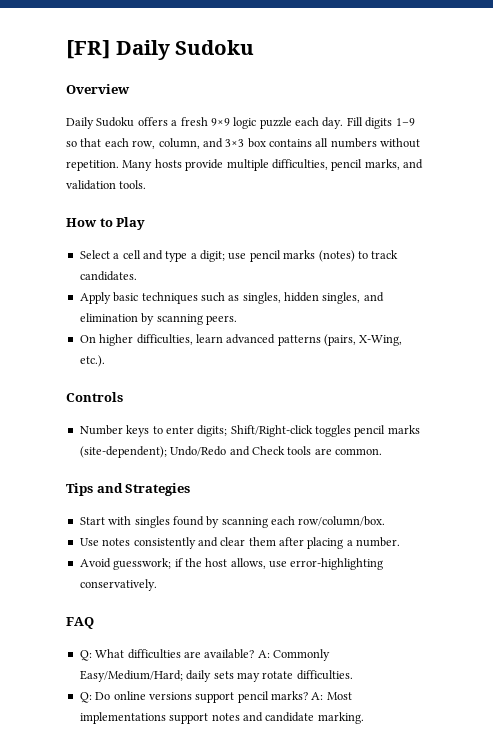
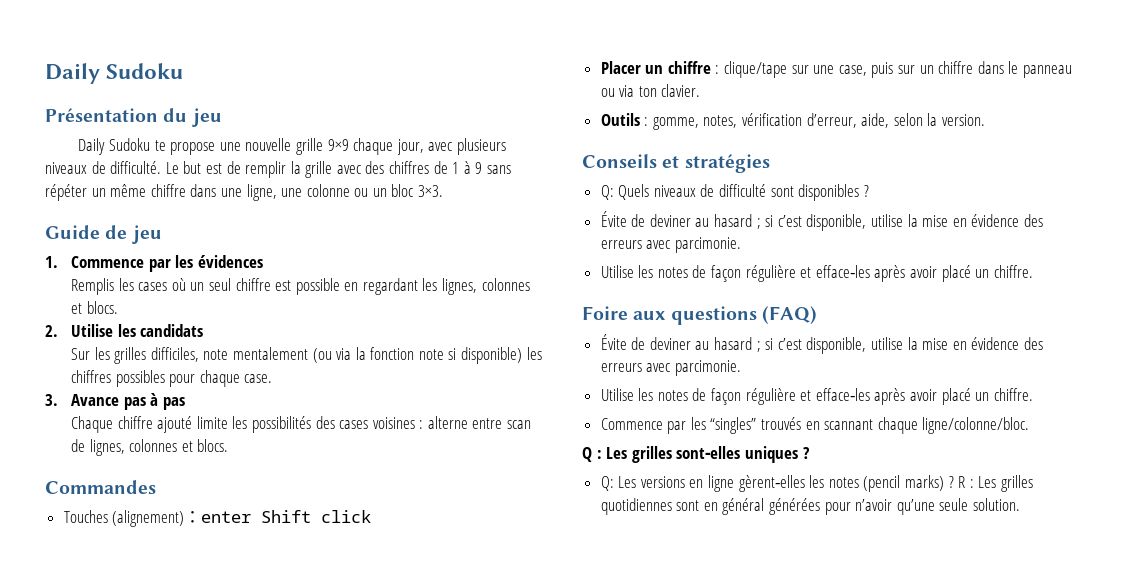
[66,40,110,59] [FR] -> (45, 73) none
[66,84,130,94] [66,117,415,129] [66,138,421,149] [66,159,423,171] [66,180,147,190] [66,217,146,230] [79,250,399,262] [79,271,137,281] [79,292,384,304] [79,313,237,325] [79,334,403,346] [79,355,105,367] [66,392,123,402] [79,425,420,437] [79,446,382,458] [66,483,191,496] [79,516,386,528] [79,537,401,549] [79,558,384,570] [79,579,157,591] [66,617,94,629] [79,649,330,661] [79,670,353,682] [79,691,352,703] [79,712,364,724] Overview // Daily Sudoku offers a fresh 9×9 logic puzzle each day. Fill digits 1–9 so that each row, column, and 3×3 box contains all numbers without repetition. Many hosts provide multiple difficulties, pencil marks, and validation tools. // How to Play // Select a cell and type a digit; use pencil marks (notes) to track candidates. // Apply basic techniques such as singles, hidden singles, and elimination by scanning peers. // On higher difficulties, learn advanced patterns (pairs, X‑Wing, etc.). // Controls // Number keys to enter digits; Shift/Right‑click toggles pencil marks (site‑dependent); Undo/Redo and Check tools are common. // Tips and Strategies // Start with singles found by scanning each row/column/box. // Use notes consistently and clear them after placing a number. // Avoid guesswork; if the host allows, use error‑highlighting conservatively. // FAQ // Q: What difficulties are available? A: Commonly Easy/Medium/Hard; daily sets may rotate difficulties. // Q: Do online versions support pencil marks? A: Most implementations support notes and candidate marking. -> [45,108,222,127] [78,138,506,155] [45,161,512,178] [45,184,444,201] [45,225,162,244] [45,255,263,272] [70,278,530,295] [70,301,118,314] [45,324,204,337] [70,347,542,364] [70,370,273,387] [45,393,185,410] [70,416,532,433] [70,439,229,456] [45,480,156,494] [63,510,372,527] [600,61,1072,78] [600,84,701,97] [600,113,986,130] [582,154,770,173] [600,184,869,201] [600,211,1043,231] [600,237,741,253] [600,265,1033,282] [582,306,817,325] [600,334,1043,354] [600,360,741,376] [600,388,1033,405] [600,417,1030,434] [582,446,810,463] [600,475,1033,492] [600,498,1021,515] Présentation du jeu // Daily Sudoku te propose une nouvelle grille 9×9 chaque jour, avec plusieurs niveaux de difficulté. Le but est de remplir la grille avec des chiffres de 1 à 9 sans répéter un même chiffre dans une ligne, une colonne ou un bloc 3×3. // Guide de jeu // 1. Commence par les évidences // Remplis les cases où un seul chiffre est possible en regardant les lignes, colonnes et blocs. // 2. Utilise les candidats // Sur les grilles difficiles, note mentalement (ou via la fonction note si disponible) les chiffres possibles pour chaque case. // 3. Avance pas à pas // Chaque chiffre ajouté limite les possibilités des cases voisines : alterne entre scan de lignes, colonnes et blocs. // Commandes // Touches (alignement)：enter Shift click // Placer un chiffre : clique/tape sur une case, puis sur un chiffre dans le panneau ou via ton clavier. // Outils : gomme, notes, vérification d’erreur, aide, selon la version. // Conseils et stratégies // Q: Quels niveaux de difficulté sont disponibles ? // Évite de deviner au hasard ; si c’est disponible, utilise la mise en évidence des erreurs avec parcimonie. // Utilise les notes de façon régulière et efface‑les après avoir placé un chiffre. // Foire aux questions (FAQ) // Évite de deviner au hasard ; si c’est disponible, utilise la mise en évidence des erreurs avec parcimonie. // Utilise les notes de façon régulière et efface‑les après avoir placé un chiffre. // Commence par les “singles” trouvés en scannant chaque ligne/colonne/bloc. // Q : Les grilles sont‑elles uniques ? // Q: Les versions en ligne gèrent‑elles les notes (pencil marks) ? R : Les grilles quotidiennes sont en général générées pour n’avoir qu’une seule solution.

